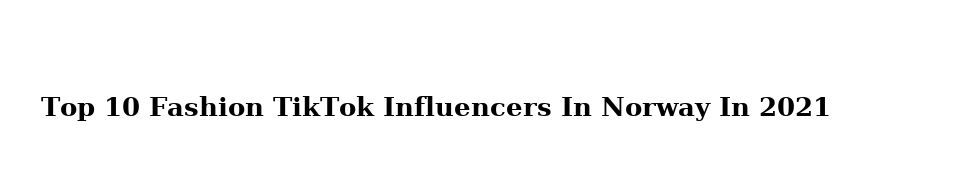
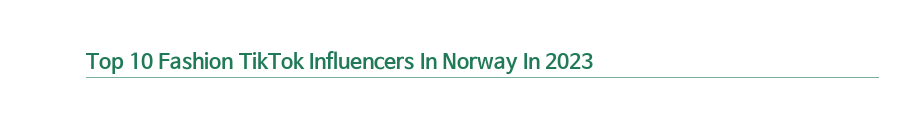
[758,97,831,116] 2021 -> [545,53,594,69] 2023

